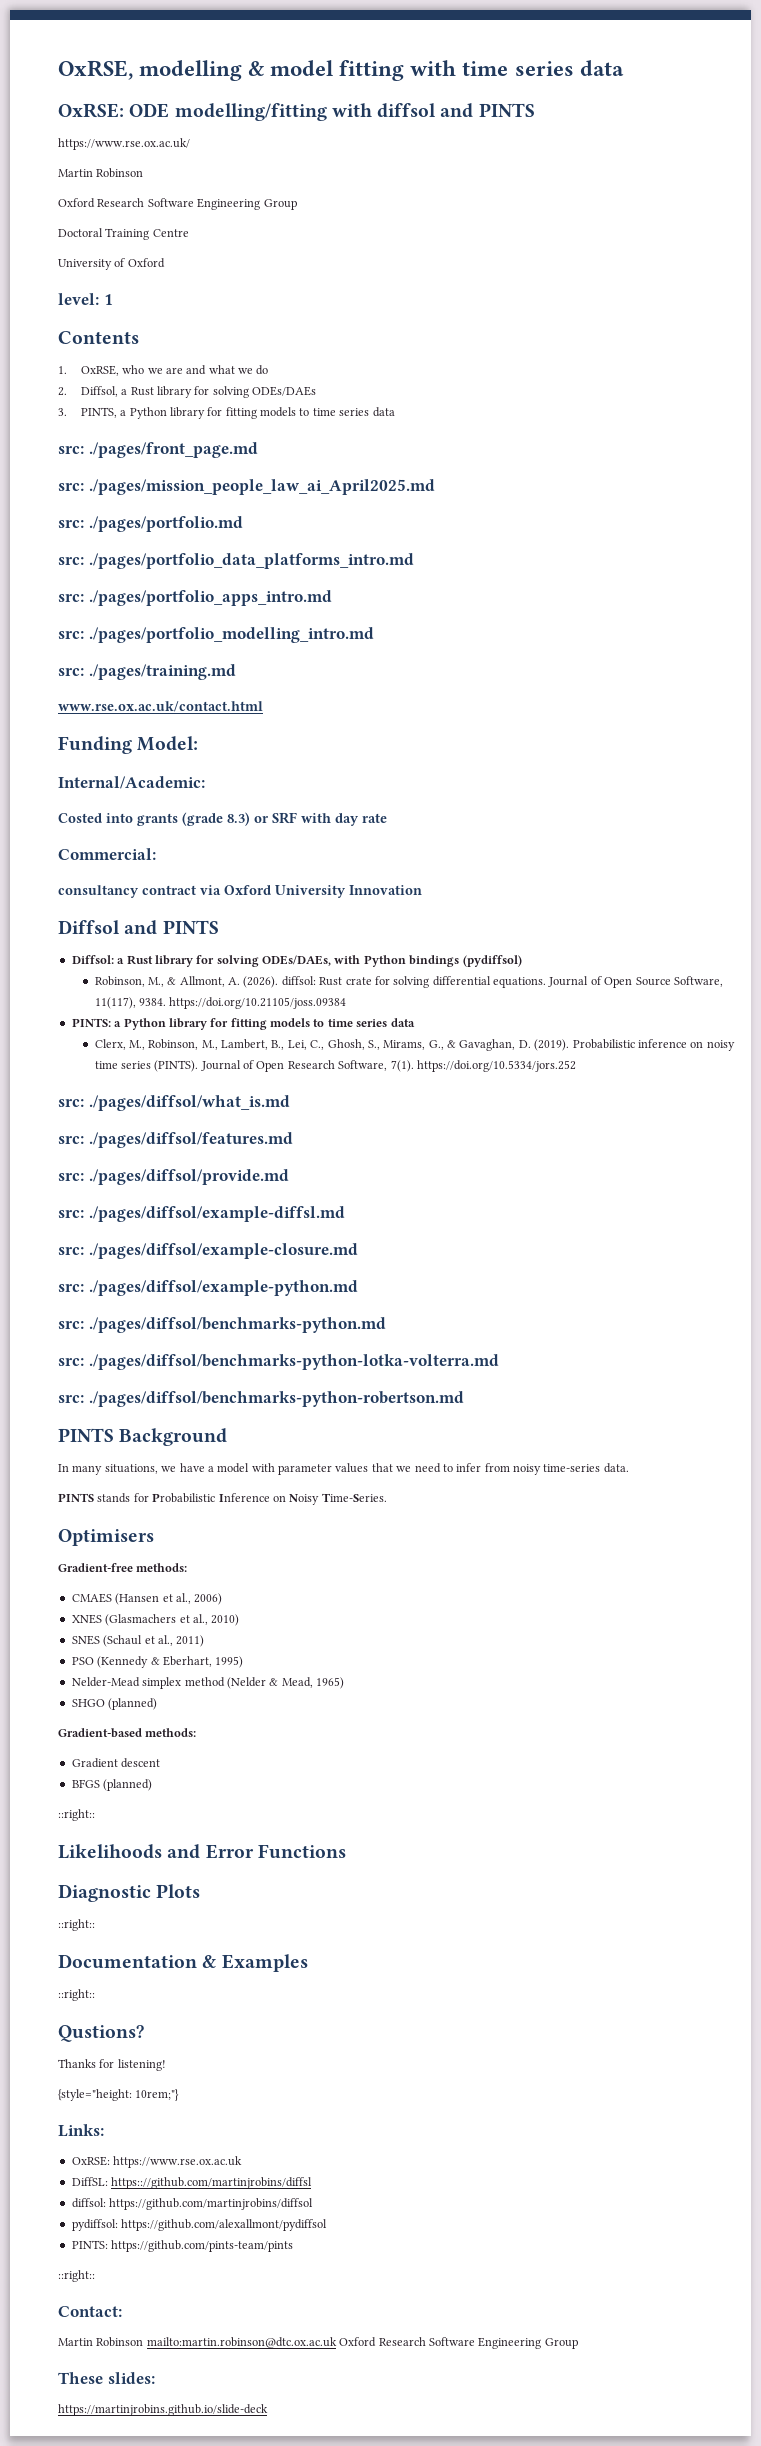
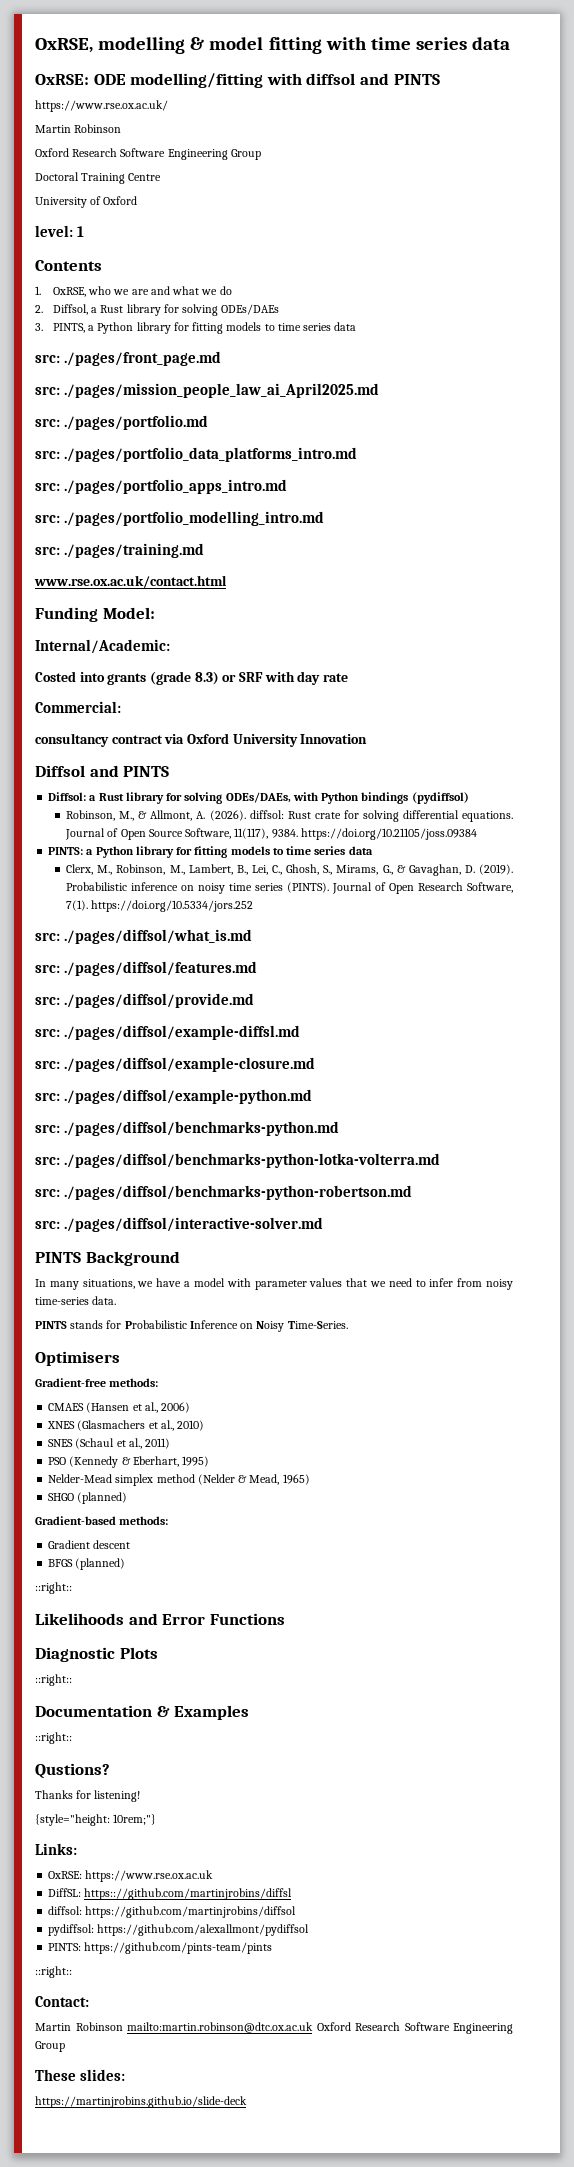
(464, 1399) none -> [35,1217,324,1232] // src: ./pages/diffsol/interactive-solver.md

